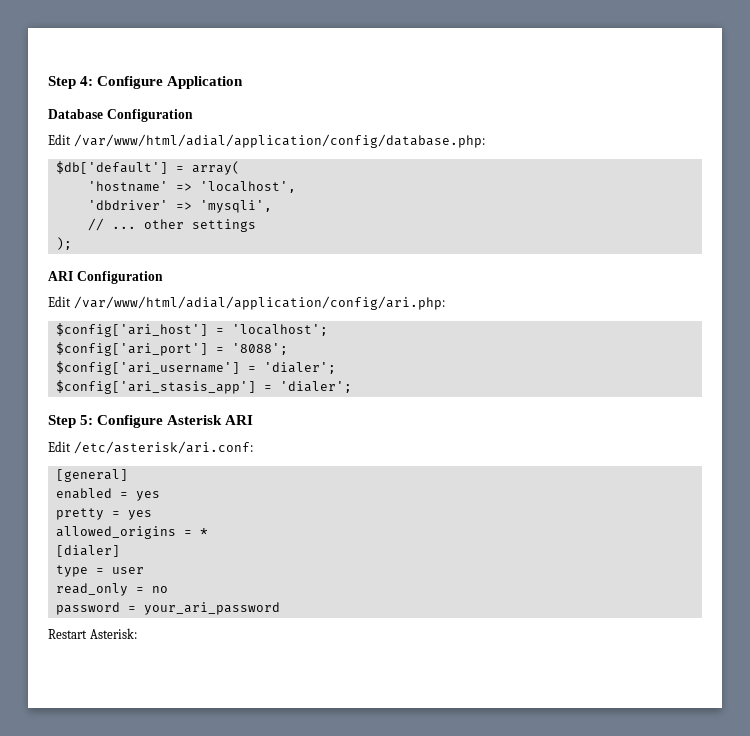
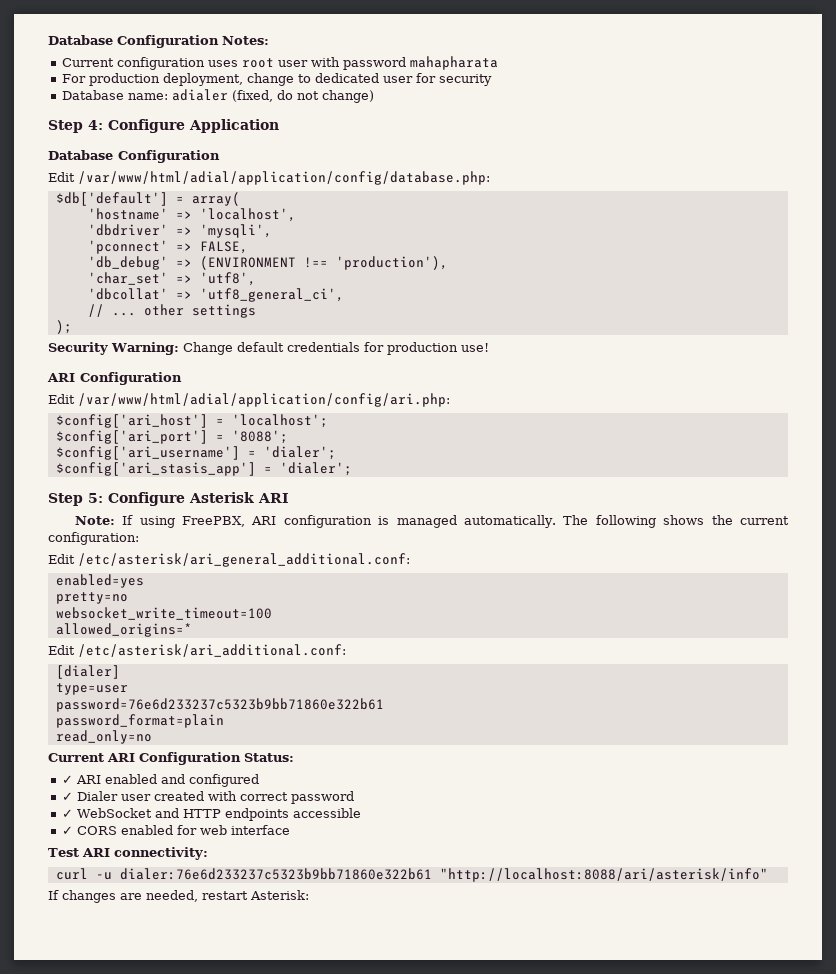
(48, 82) none -> [48,35,269,48] [62,56,499,70] [62,73,493,86] [62,89,375,103] Database Configuration Notes: // Current configuration uses root user with password mahapharata // For production deployment, change to dedicated user for security // Database name: adialer (fixed, do not change) //
(272, 206) none -> [87,240,248,254] [87,256,448,270] [87,272,256,286] [87,288,344,302] // 'pconnect' => FALSE, // 'db_debug' => (ENVIRONMENT !== 'production'), // 'char_set' => 'utf8', // 'dbcollat' => 'utf8_general_ci',
(72, 243) none -> [48,342,489,355] // Security Warning: Change default credentials for production use!
[48,441,253,454] [55,469,128,482] [55,488,160,501] [55,508,152,520] [55,526,208,539] [55,545,120,557] [55,565,144,577] [55,583,168,596] [55,602,280,615] [48,629,87,639] Edit /etc/asterisk/ari.conf: // [general] // enabled = yes // pretty = yes // allowed_origins = * // [dialer] // type = user // read_only = no // password = your_ari_password // Restart -> [74,515,789,528] [48,532,139,545] [48,553,410,567] [55,574,144,588] [55,592,128,604] [55,607,272,620] [55,623,192,637] [48,644,346,657] [55,665,120,679] [55,683,128,695] [55,698,384,712] [55,714,224,728] [55,730,152,744] [48,752,294,765] [62,774,260,787] [62,791,355,804] [62,808,362,821] [62,825,291,835] [48,847,208,860] [55,868,768,882] [48,890,248,903] Note: If using FreePBX, ARI configuration is managed automatically. The following shows the current configuration: // Edit /etc/asterisk/ari_general_additional.conf: // enabled=yes // pretty=no // websocket_write_timeout=100 // allowed_origins=* // Edit /etc/asterisk/ari_additional.conf: // [dialer] // type=user // password=76e6d233237c5323b9bb71860e322b61 // password_format=plain // read_only=no // Current ARI Configuration Status: // ✓ ARI enabled and configured // ✓ Dialer user created with correct password // ✓ WebSocket and HTTP endpoints accessible // ✓ CORS enabled for web interface // Test ARI connectivity: // curl -u dialer:76e6d233237c5323b9bb71860e322b61 "http://localhost:8088/ari/asterisk/info" // If changes are needed, restart

